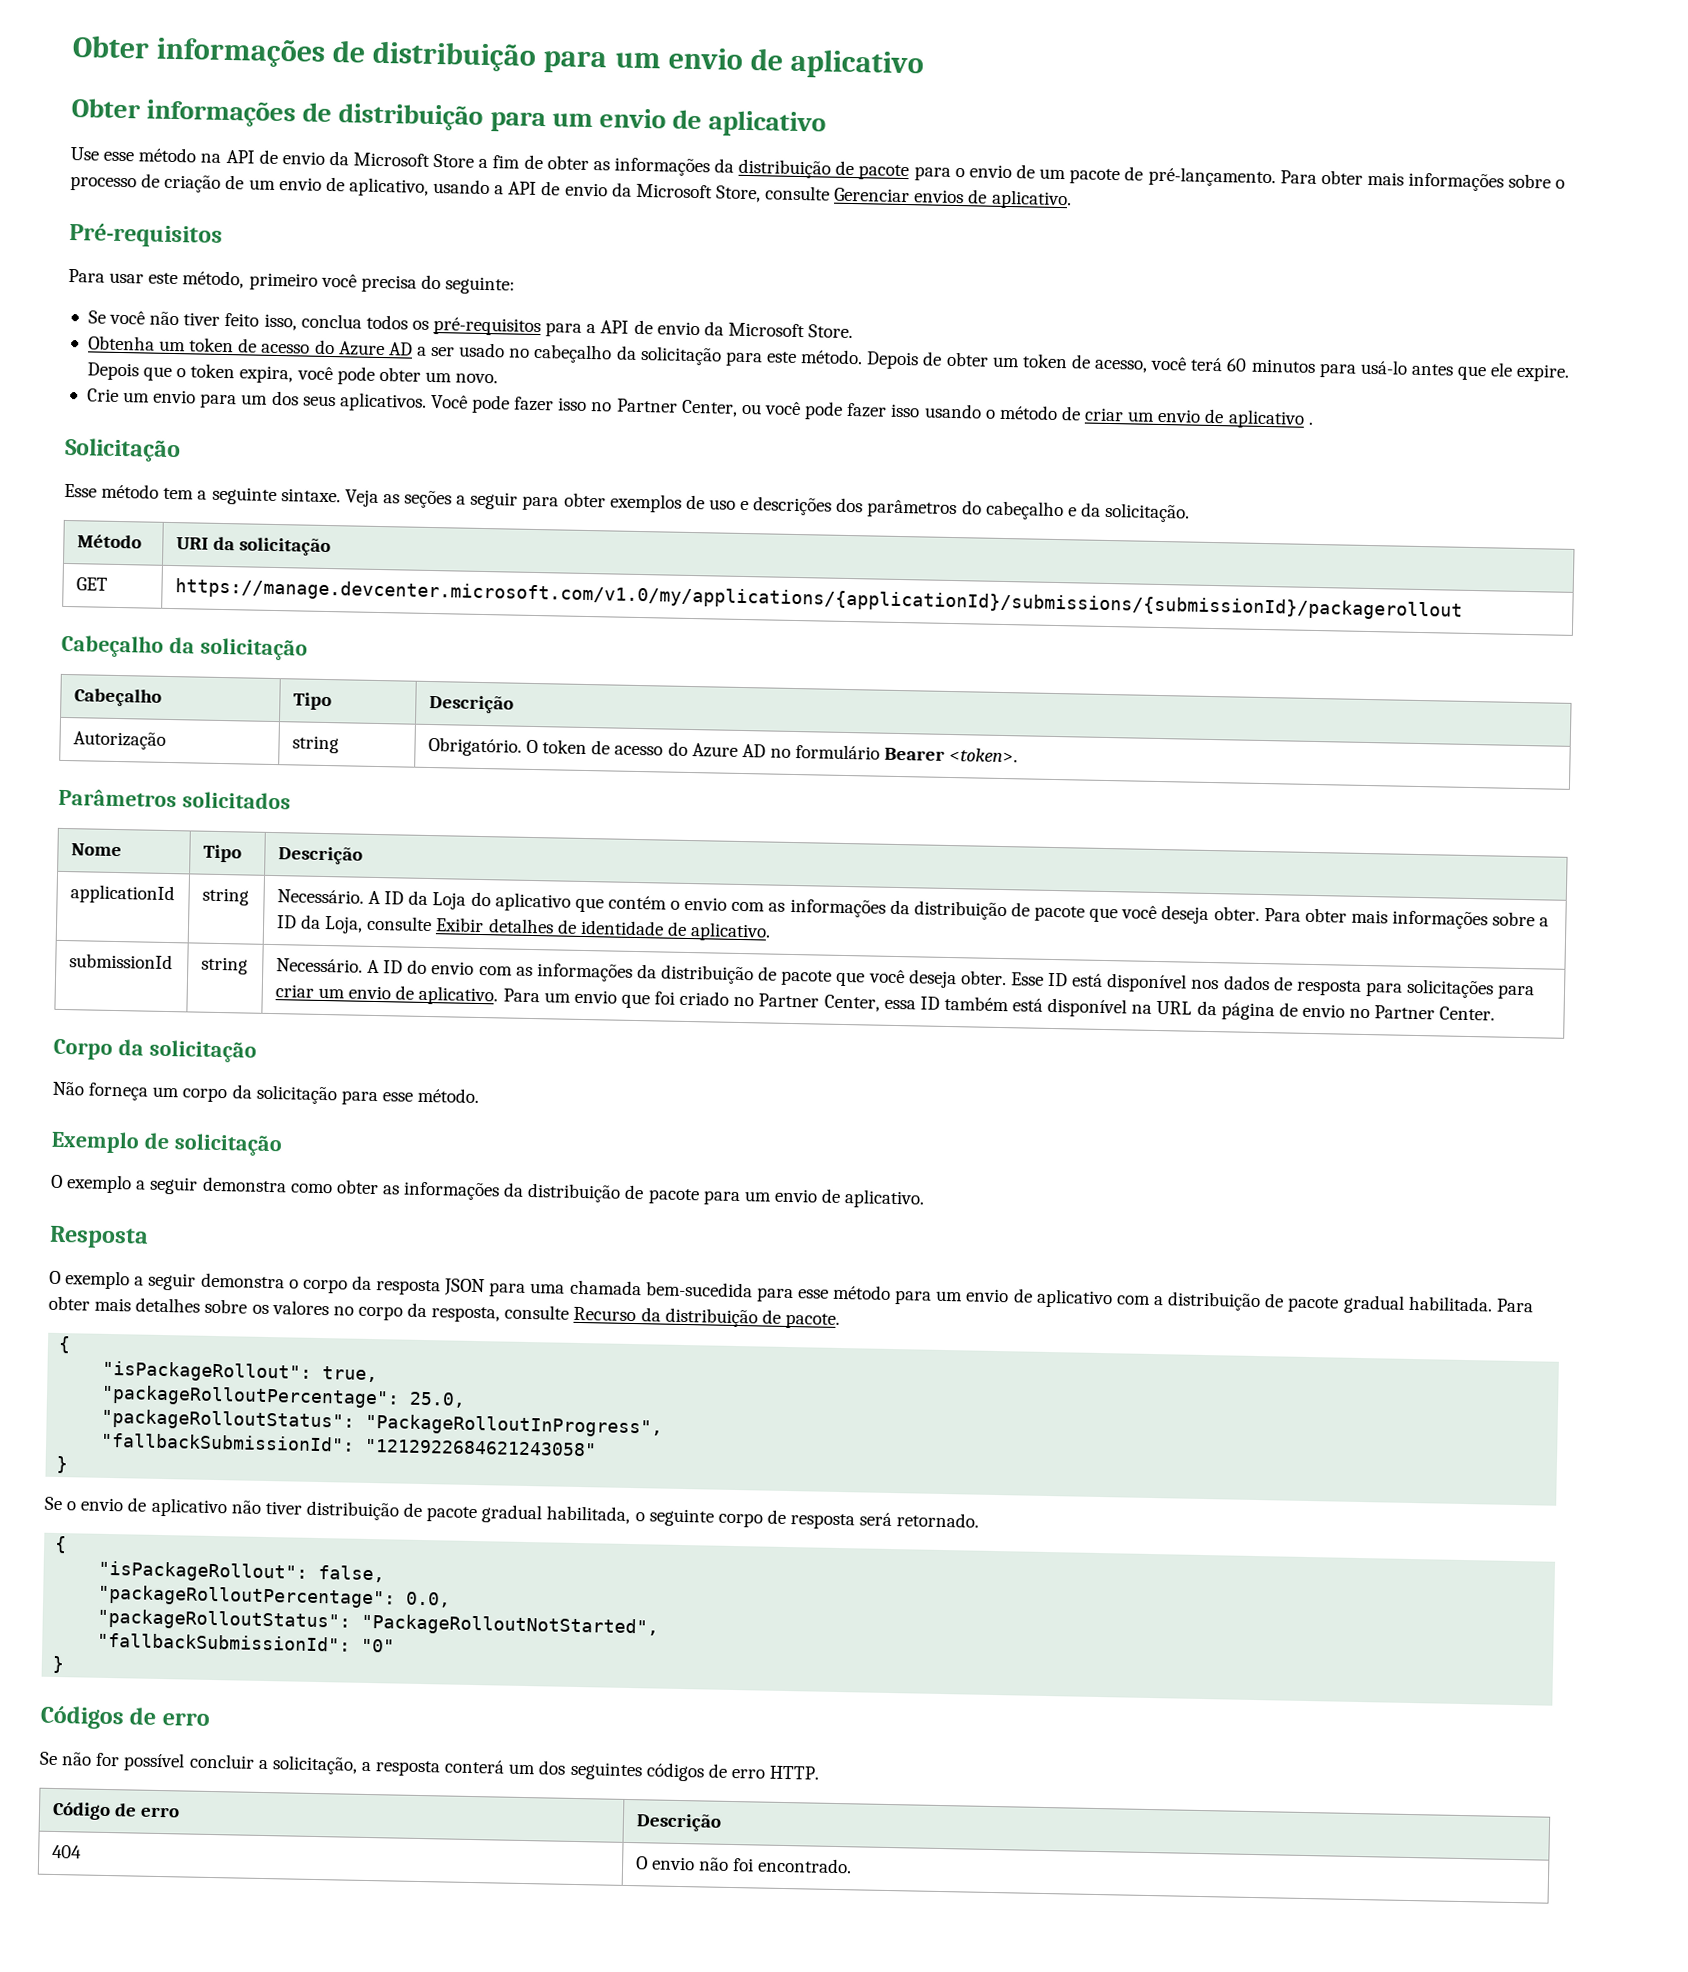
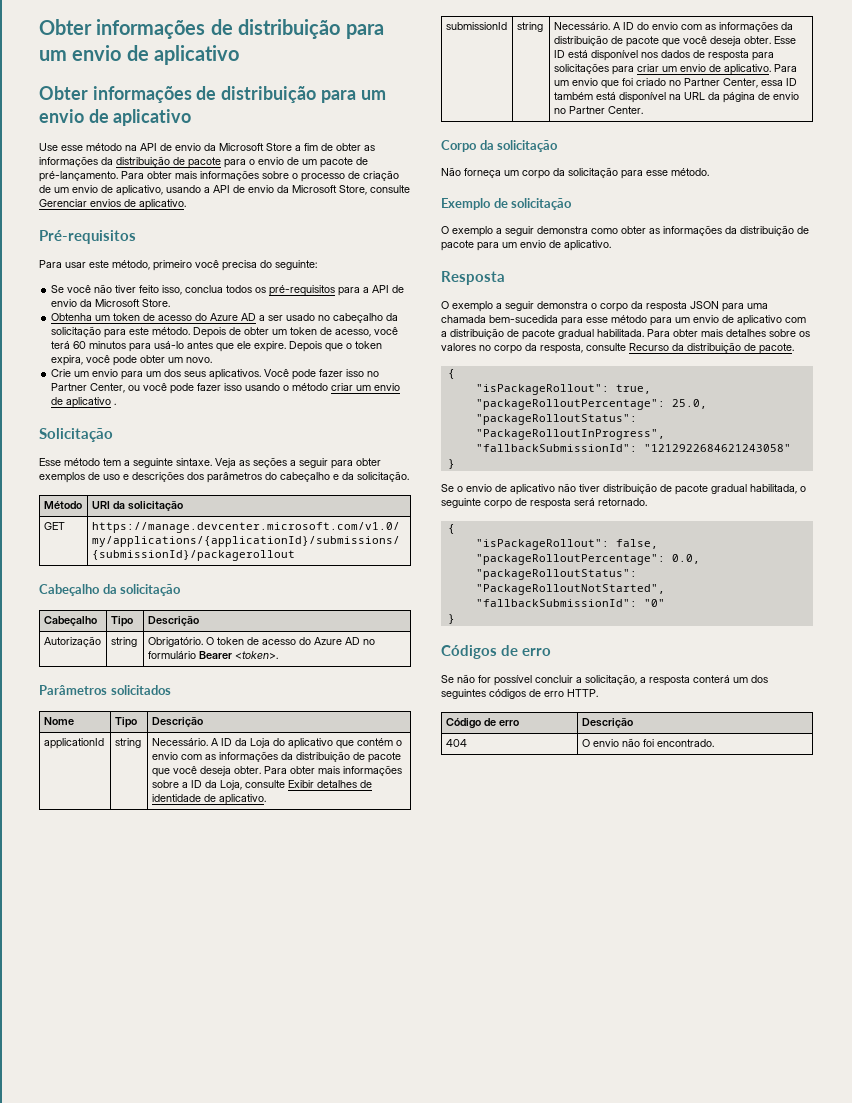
[1060,406,1081,421] de -> (329, 387) none

